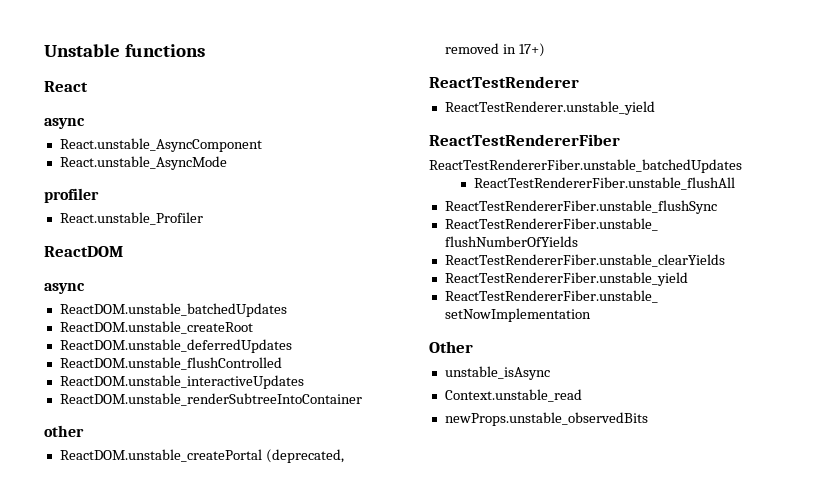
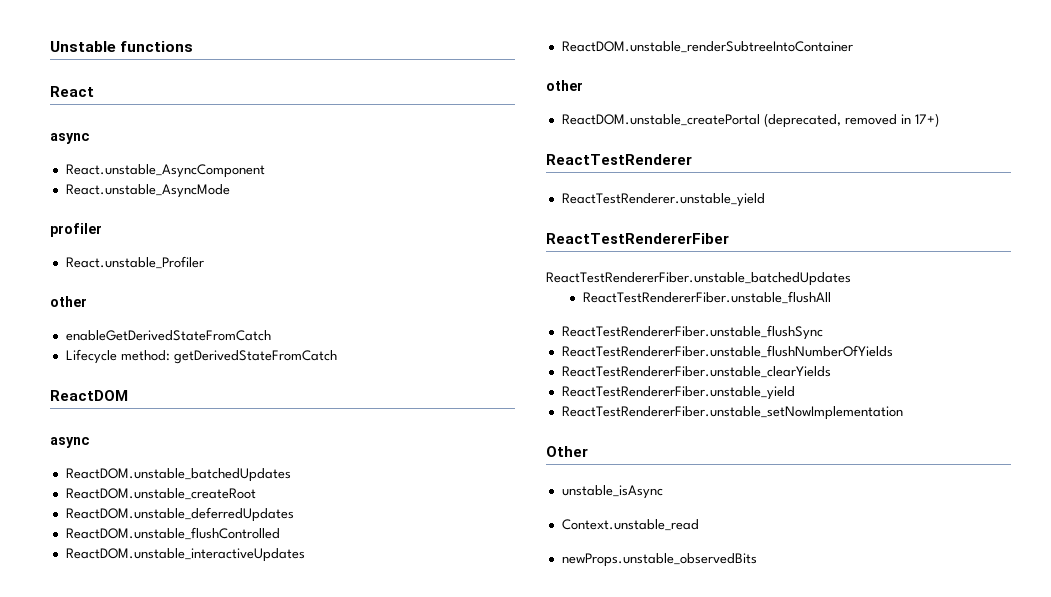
(203, 218) none -> [50,296,87,307] [65,330,271,341] [65,349,337,364] // other // enableGetDerivedStateFromCatch // Lifecycle method: getDerivedStateFromCatch

